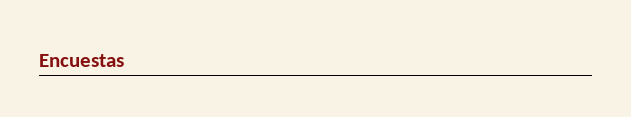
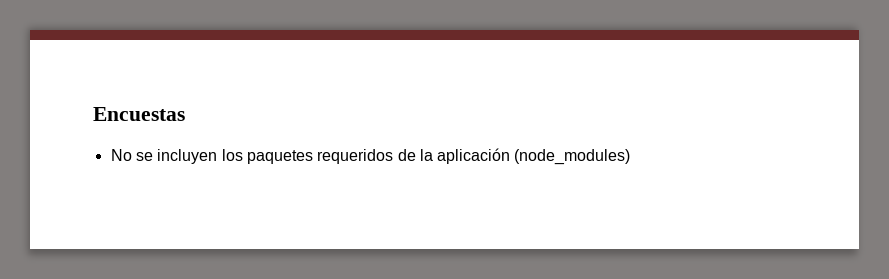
(124, 60) none -> [110,148,631,165] // No se incluyen los paquetes requeridos de la aplicación (node_modules)

